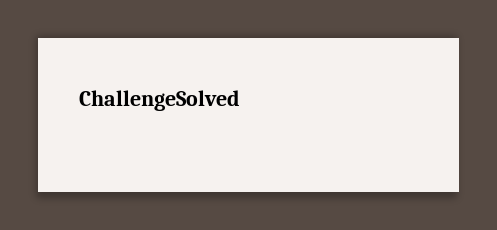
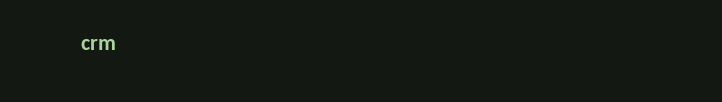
[79,90,240,111] ChallengeSolved -> [81,39,116,50] crm

